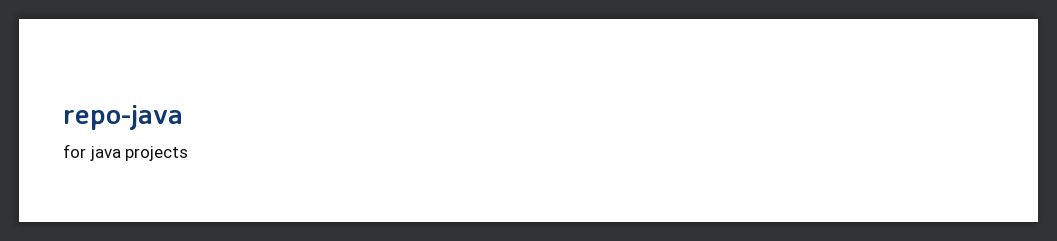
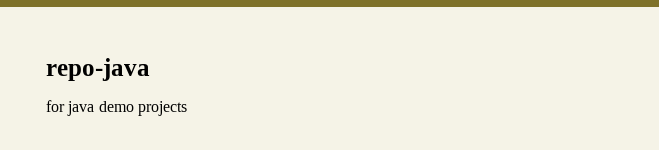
(121, 153) none -> [98,101,134,112] demo

